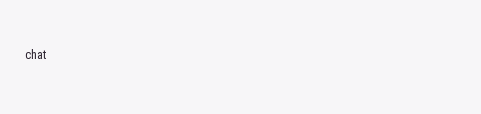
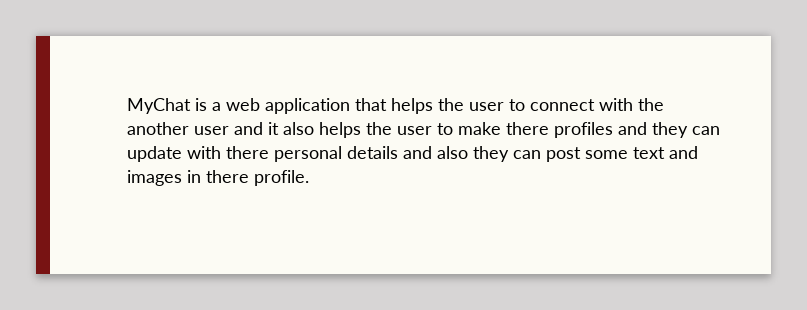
[25,49,46,59] chat -> [127,98,664,114] [127,122,720,138] [127,146,698,162] [127,170,309,186] MyChat is a web application that helps the user to connect with the another user and it also helps the user to make there profiles and they can update with there personal details and also they can post some text and images in there profile.

